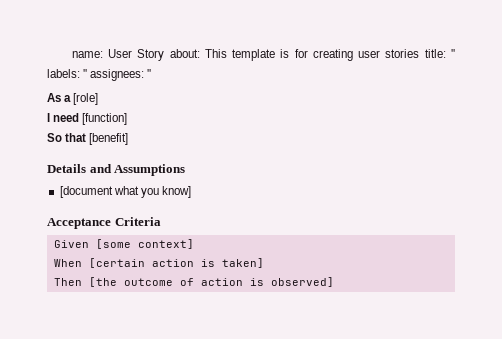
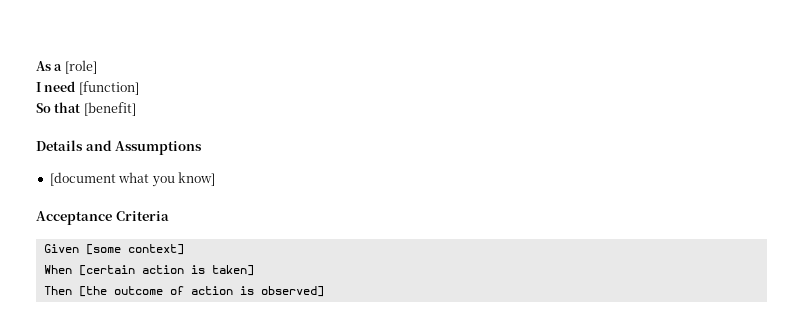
[71,49,456,61] [47,69,152,81] name: User Story about: This template is for creating user stories title: '' labels: '' assignees: '' // -> (36, 66) none

